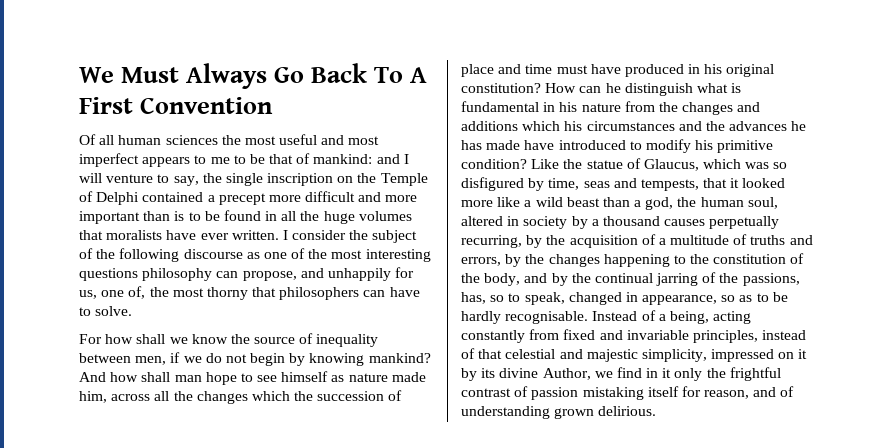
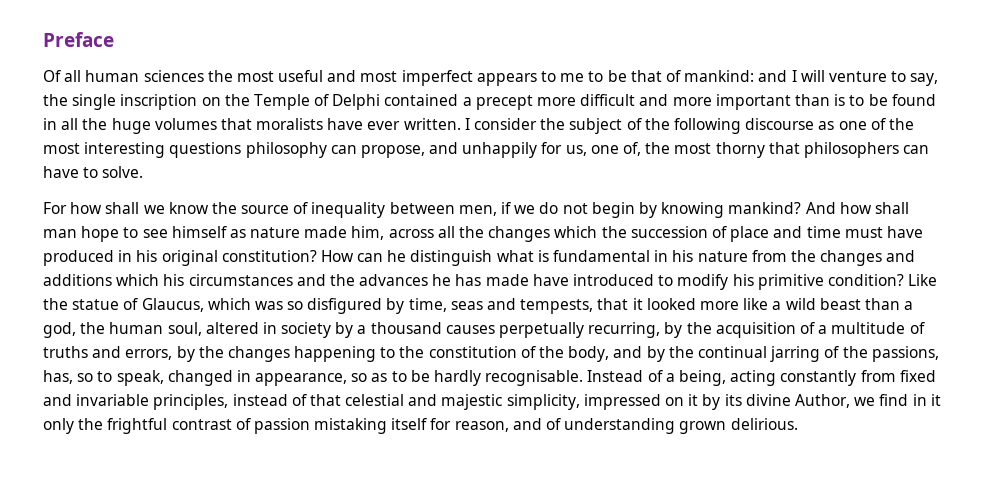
[79,63,427,89] [79,97,273,114] We Must Always Go Back To A First Convention -> [43,32,114,47] Preface

